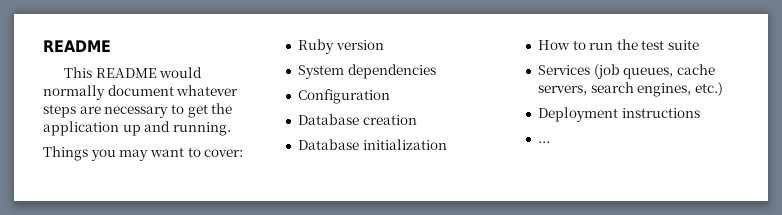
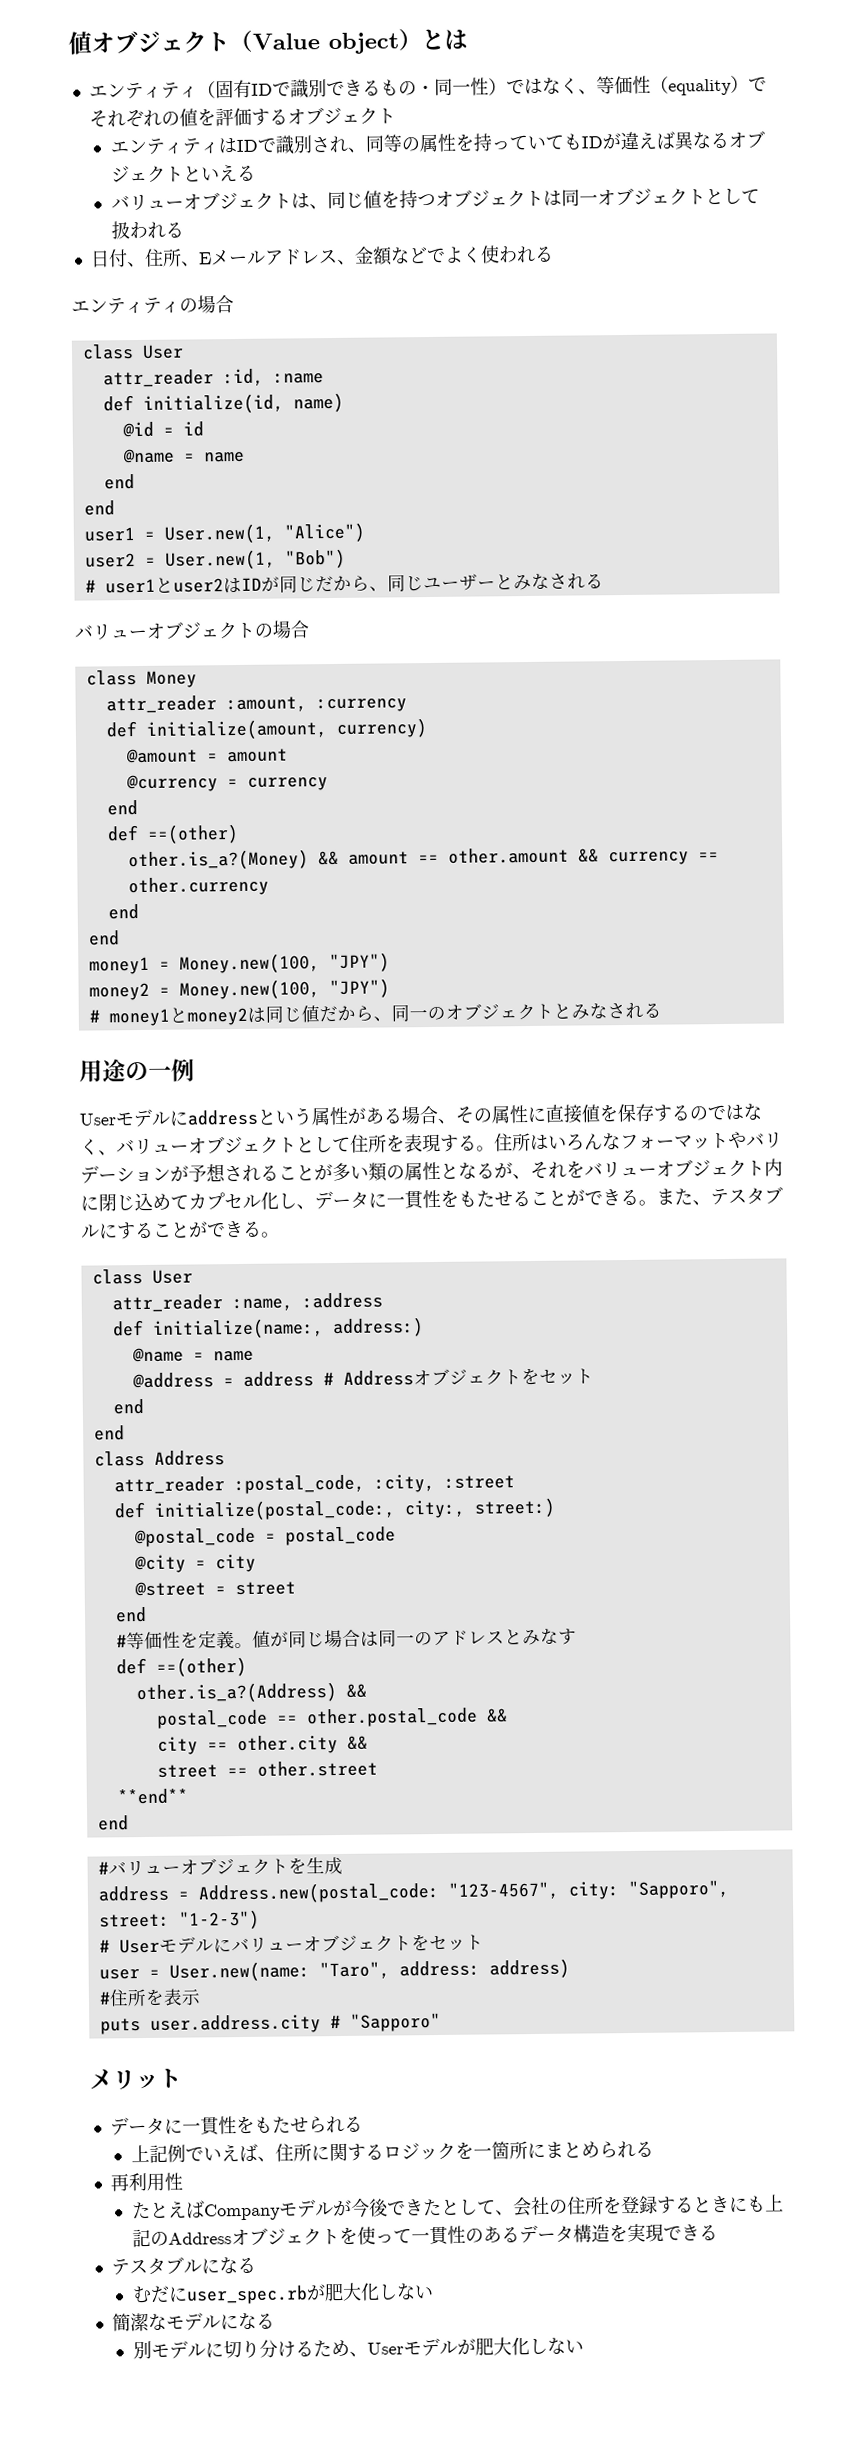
[43,40,111,52] [64,67,203,78] [43,85,239,100] [43,103,233,118] [43,121,231,136] [43,146,244,161] [297,39,384,54] [297,64,436,79] [297,89,390,104] [297,114,417,125] [297,139,447,150] [537,39,700,50] [537,64,715,79] [537,82,723,97] [537,107,700,122] [537,141,550,143] README // This README would normally document whatever steps are necessary to get the application up and running. // Things you may want to cover: // Ruby version // System dependencies // Configuration // Database creation // Database initialization // How to run the test suite // Services (job queues, cache servers, search engines, etc.) // Deployment instructions // ... -> [68,28,468,55] [88,75,767,100] [88,107,396,128] [109,130,765,155] [110,163,256,183] [110,187,760,211] [110,221,184,240] [89,245,554,268] [71,295,234,315] [81,344,184,360] [102,368,324,388] [102,392,344,414] [121,421,204,438] [122,448,245,464] [103,474,135,490] [83,500,115,516] [83,522,365,544] [84,548,346,570] [84,573,604,594] [74,620,309,640] [85,670,197,688] [105,695,407,714] [105,718,427,740] [125,748,288,764] [125,774,328,793] [106,800,138,816] [106,823,239,844] [127,847,719,871] [127,876,269,897] [107,904,139,920] [87,930,120,946] [88,952,390,975] [88,978,390,1001] [88,1002,662,1027] [79,1058,195,1083] [79,1103,762,1128] [80,1131,783,1156] [80,1158,783,1184] [80,1186,783,1212] [80,1220,280,1240] [91,1268,193,1285] [111,1292,383,1313] [111,1317,424,1339] [131,1347,254,1363] [131,1367,594,1389] [112,1398,144,1415] [93,1425,125,1441] [93,1450,225,1467] [113,1474,515,1495] [113,1497,556,1521] [133,1526,396,1548] [133,1553,256,1574] [133,1581,296,1597] [114,1606,147,1623] [115,1628,577,1650] [115,1656,247,1677] [135,1682,367,1704] [156,1707,508,1729] [156,1735,368,1755] [156,1760,378,1778] [116,1788,188,1805] [97,1815,129,1831] [97,1856,343,1877] [97,1879,729,1904] [98,1909,260,1930] [98,1934,484,1954] [98,1958,570,1982] [98,1988,201,2007] [99,2012,441,2035] [89,2068,182,2090] [109,2115,363,2136] [130,2140,654,2163] [109,2172,183,2192] [131,2194,784,2221] [131,2223,718,2248] [110,2256,256,2276] [131,2282,434,2305] [111,2312,275,2332] [132,2337,584,2360] 値オブジェクト（Value object）とは // エンティティ（固有IDで識別できるもの・同一性）ではなく、等価性（equality）でそれぞれの値を評価するオブジェクト // エンティティはIDで識別され、同等の属性を持っていてもIDが違えば異なるオブジェクトといえる // バリューオブジェクトは、同じ値を持つオブジェクトは同一オブジェクトとして扱われる // 日付、住所、Eメールアドレス、金額などでよく使われる // エンティティの場合 // class User // attr_reader :id, :name // def initialize(id, name) // @id = id // @name = name // end // end // user1 = User.new(1, "Alice") // user2 = User.new(1, "Bob") // # user1とuser2はIDが同じだから、同じユーザーとみなされる // バリューオブジェクトの場合 // class Money // attr_reader :amount, :currency // def initialize(amount, currency) // @amount = amount // @currency = currency // end // def ==(other) // other.is_a?(Money) && amount == other.amount && currency == other.currency // end // end // money1 = Money.new(100, "JPY") // money2 = Money.new(100, "JPY") // # money1とmoney2は同じ値だから、同一のオブジェクトとみなされる // 用途の一例 // Userモデルにaddressという属性がある場合、その属性に直接値を保存するのではなく、バリューオブジェクトとして住所を表現する。住所はいろんなフォーマットやバリデーションが予想されることが多い類の属性となるが、それをバリューオブジェクト内に閉じ込めてカプセル化し、データに一貫性をもたせることができる。また、テスタブルにすることができる。 // class User // attr_reader :name, :address // def initialize(name:, address:) // @name = name // @address = address # Addressオブジェクトをセット // end // end // class Address // attr_reader :postal_code, :city, :street // def initialize(postal_code:, city:, street:) // @postal_code = postal_code // @city = city // @street = street // end // #等価性を定義。値が同じ場合は同一のアドレスとみなす // def ==(other) // other.is_a?(Address) && // postal_code == other.postal_code && // city == other.city && // street == other.street // **end** // end // #バリューオブジェクトを生成 // address = Address.new(postal_code: "123-4567", city: "Sapporo", street: "1-2-3") // # Userモデルにバリューオブジェクトをセット // user = User.new(name: "Taro", address: address) // #住所を表示 // puts user.address.city # "Sapporo" // メリット // データに一貫性をもたせられる // 上記例でいえば、住所に関するロジックを一箇所にまとめられる // 再利用性 // たとえばCompanyモデルが今後できたとして、会社の住所を登録するときにも上記のAddressオブジェクトを使って一貫性のあるデータ構造を実現できる // テスタブルになる // むだにuser_spec.rbが肥大化しない // 簡潔なモデルになる // 別モデルに切り分けるため、Userモデルが肥大化しない

